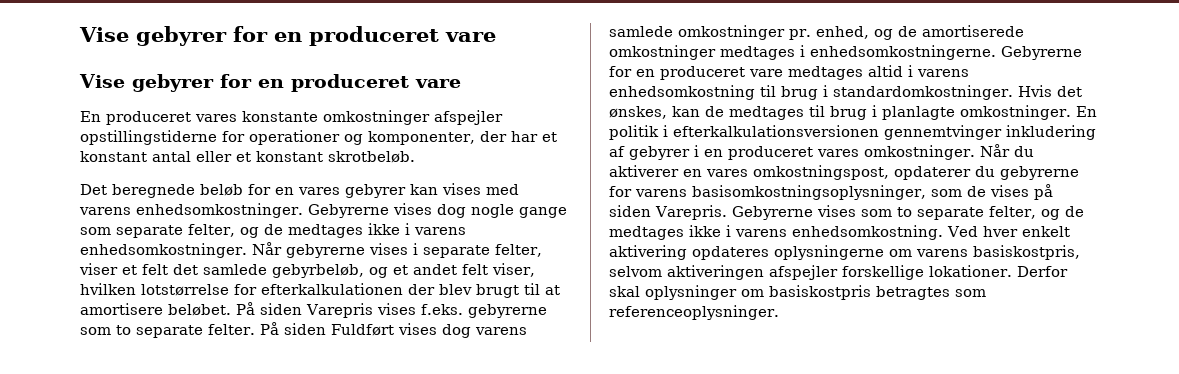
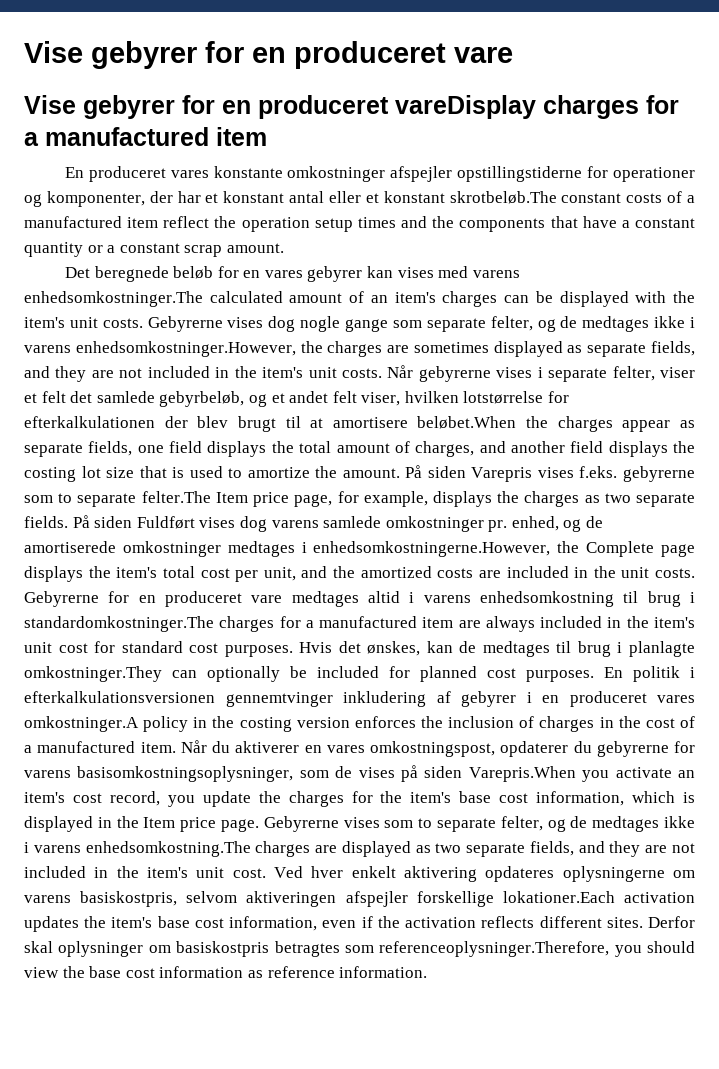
[415,79,461,88] vare -> [395,95,679,119] [24,127,267,146] vareDisplay charges for a manufactured item
[328,151,415,163] skrotbeløb. -> [449,191,695,204] [24,216,695,232] [24,242,284,257] skrotbeløb.The constant costs of a manufactured item reflect the operation setup times and the components that have a constant quantity or a constant scrap amount.
[136,203,303,218] enhedsomkostninger. -> [24,291,696,307] [24,317,143,328] enhedsomkostninger.The calculated amount of an item's charges can be displayed with the item's unit costs.
[80,243,247,258] enhedsomkostninger. -> [75,341,695,357] [24,366,382,382] enhedsomkostninger.However, the charges are sometimes displayed as separate fields, and they are not included in the item's unit costs.
[168,304,231,316] beløbet. -> [417,416,695,432] [24,441,695,457] [24,466,400,482] beløbet.When the charges appear as separate fields, one field displays the total amount of charges, and another field displays the costing lot size that is used to amortize the amount.
[208,324,255,335] felter. -> [141,491,695,507] [24,516,68,528] felter.The Item price page, for example, displays the charges as two separate fields.
[810,45,996,60] enhedsomkostningerne. -> [313,541,695,557] [24,566,695,582] enhedsomkostningerne.However, the Complete page displays the item's total cost per unit, and the amortized costs are included in the unit costs.
[833,85,1013,100] standardomkostninger. -> [24,616,695,632] [24,641,293,657] standardomkostninger.The charges for a manufactured item are always included in the item's unit cost for standard cost purposes.
[960,105,1071,120] omkostninger. -> [24,666,594,682] omkostninger.They can optionally be included for planned cost purposes.
[864,145,975,160] omkostninger. -> [24,716,695,732] [24,741,176,753] omkostninger.A policy in the costing version enforces the inclusion of charges in the cost of a manufactured item.
[655,205,727,220] Varepris. -> [468,766,695,782] [24,791,696,807] [24,816,259,832] Varepris.When you activate an item's cost record, you update the charges for the item's base cost information, which is displayed in the Item price page.
[792,225,943,240] enhedsomkostning. -> [85,841,695,857] [24,866,266,878] enhedsomkostning.The charges are displayed as two separate fields, and they are not included in the item's unit cost.
[929,265,1012,277] lokationer. -> [502,891,695,903] [24,916,643,932] lokationer.Each activation updates the item's base cost information, even if the activation reflects different sites.
[609,305,779,320] referenceoplysninger. -> [379,941,695,957] [24,966,428,978] referenceoplysninger.Therefore, you should view the base cost information as reference information.

